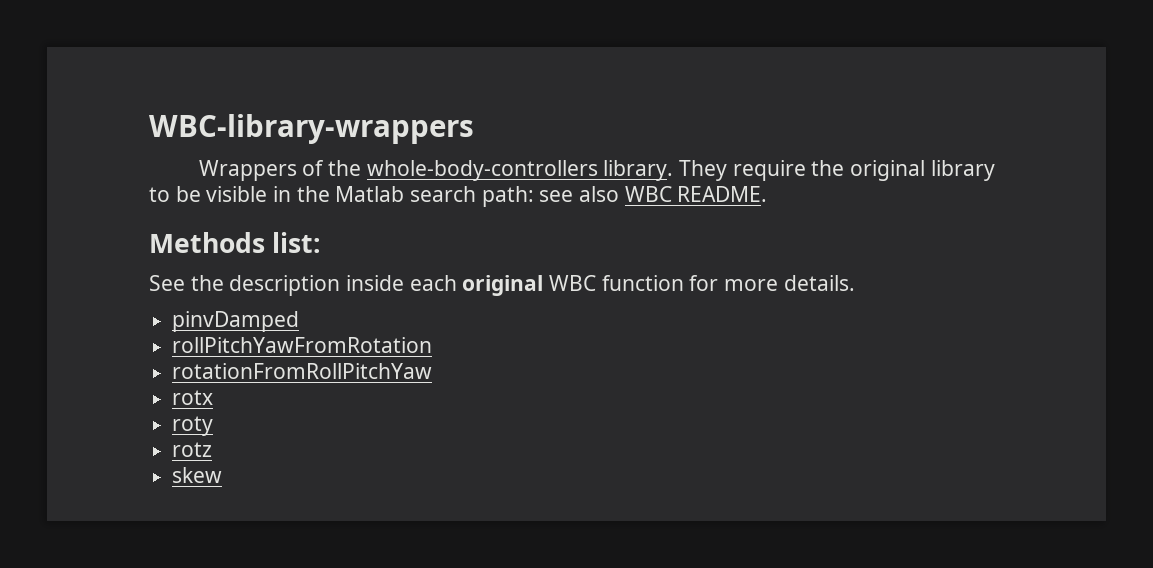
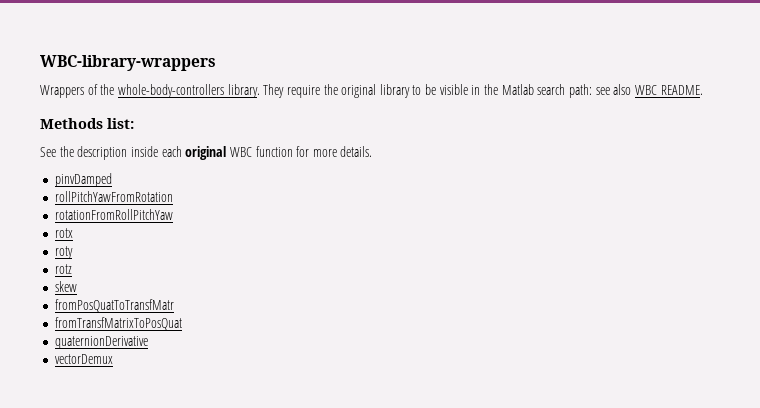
(223, 475) none -> [54,299,174,313] [54,317,182,331] [54,336,148,349] [54,354,113,364] // fromPosQuatToTransfMatr // fromTransfMatrixToPosQuat // quaternionDerivative // vectorDemux

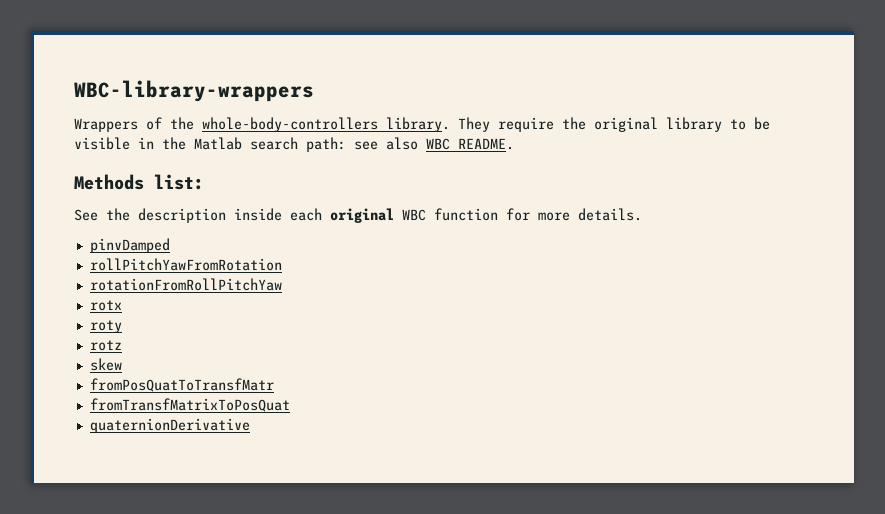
[54,354,113,364] // vectorDemux -> (250, 425) none

